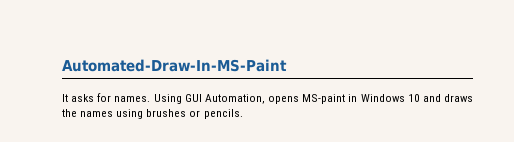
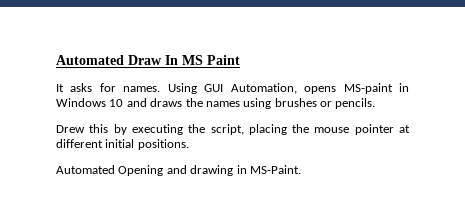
[62,59,287,72] Automated-Draw-In-MS-Paint -> [56,55,240,65] Automated Draw In MS Paint
(243, 114) none -> [56,124,411,135] [56,139,189,150] [56,165,301,176] // Drew this by executing the script, placing the mouse pointer at different initial positions. // Automated Opening and drawing in MS-Paint.

